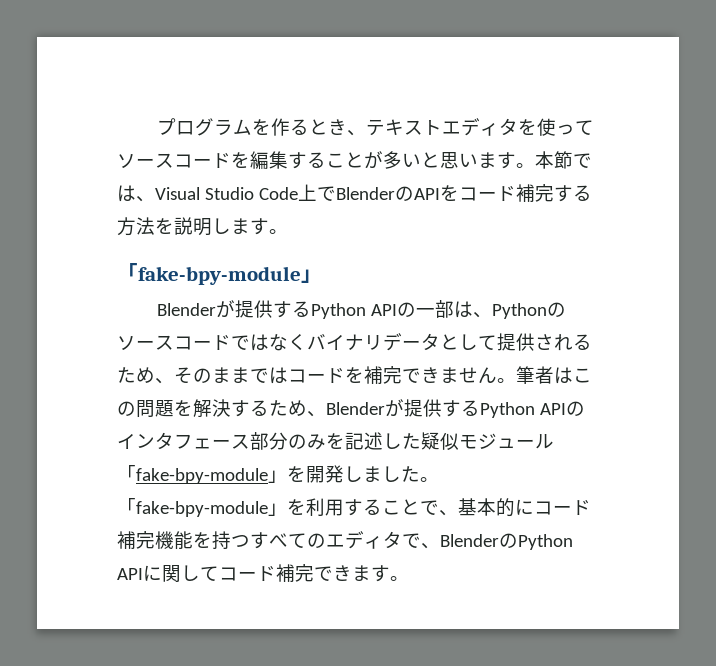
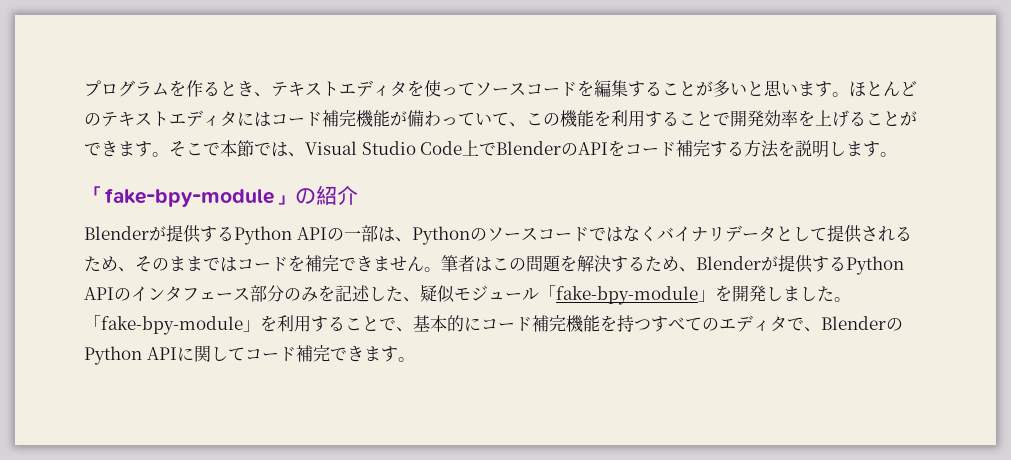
(535, 165) none -> [849,81,917,97] [84,110,917,127] [84,141,220,157] ほとんどのテキストエディタにはコード補完機能が備わっていて、この機能を利用することで開発効率を上げることができます。そこで
(322, 276) none -> [295,186,358,205] の紹介
(421, 441) none -> [403,297,420,302] 、

